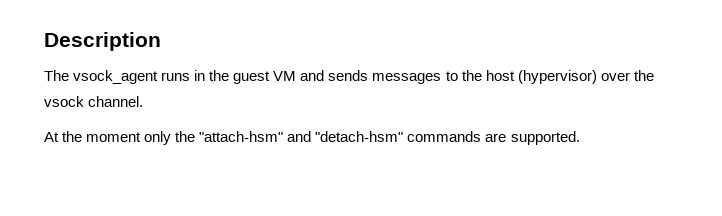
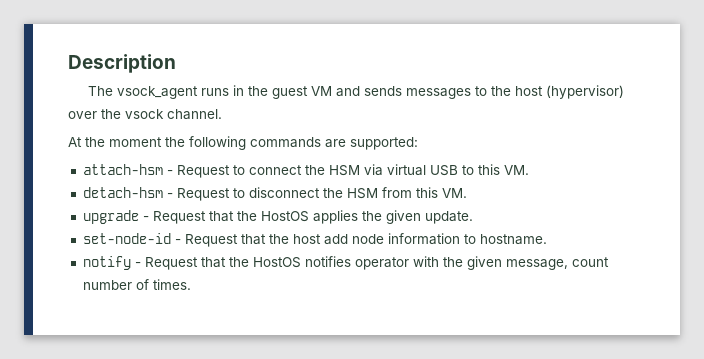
[144,131,580,145] only the "attach-hsm" and "detach-hsm" commands are supported. -> [165,136,418,150] [82,164,529,178] [82,187,467,201] [82,210,473,224] [82,233,547,247] [82,256,609,270] [82,279,191,290] the following commands are supported: // attach-hsm - Request to connect the HSM via virtual USB to this VM. // detach-hsm - Request to disconnect the HSM from this VM. // upgrade - Request that the HostOS applies the given update. // set-node-id - Request that the host add node information to hostname. // notify - Request that the HostOS notifies operator with the given message, count number of times.

